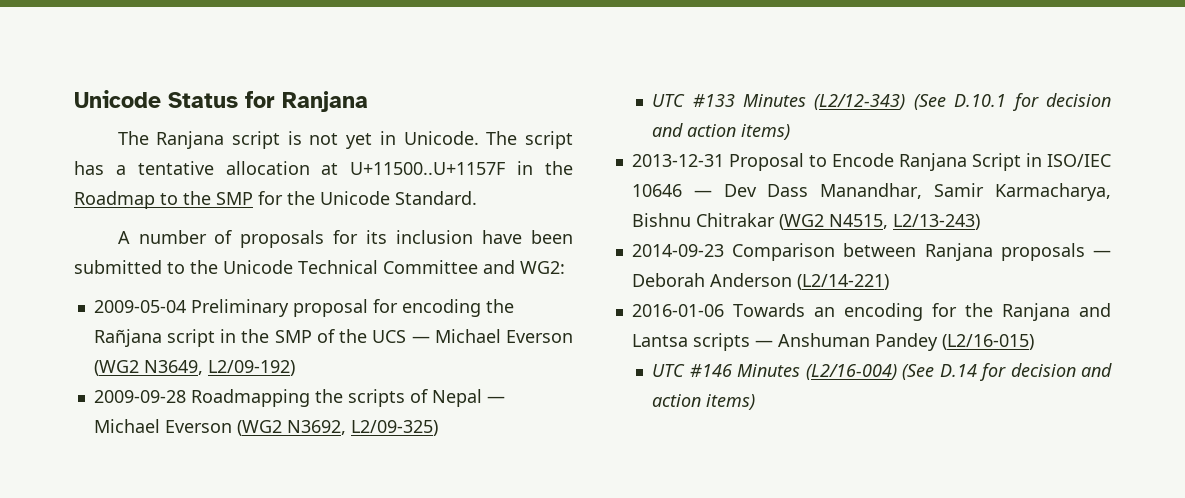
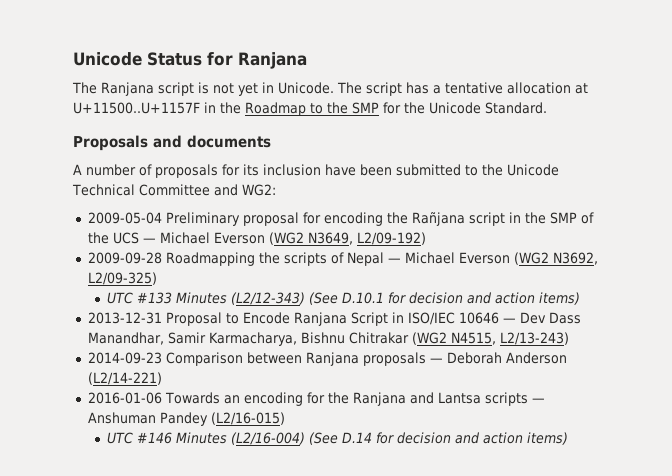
(477, 198) none -> [73,135,271,151] // Proposals and documents

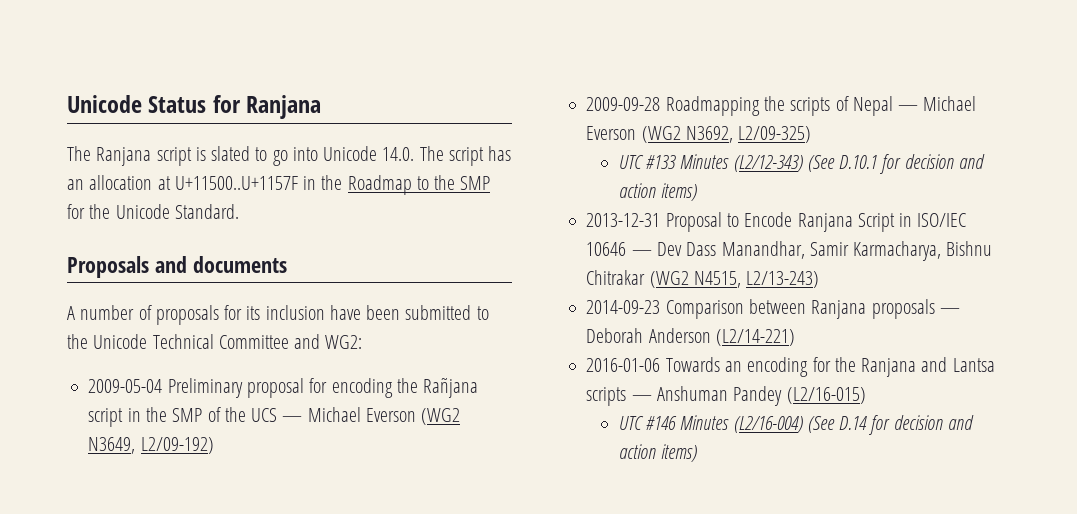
[213,82,334,96] not yet in Unicode. -> [211,146,415,166] slated to go into Unicode 14.0.
[433,82,503,94] a tentative -> [67,179,84,190] an

